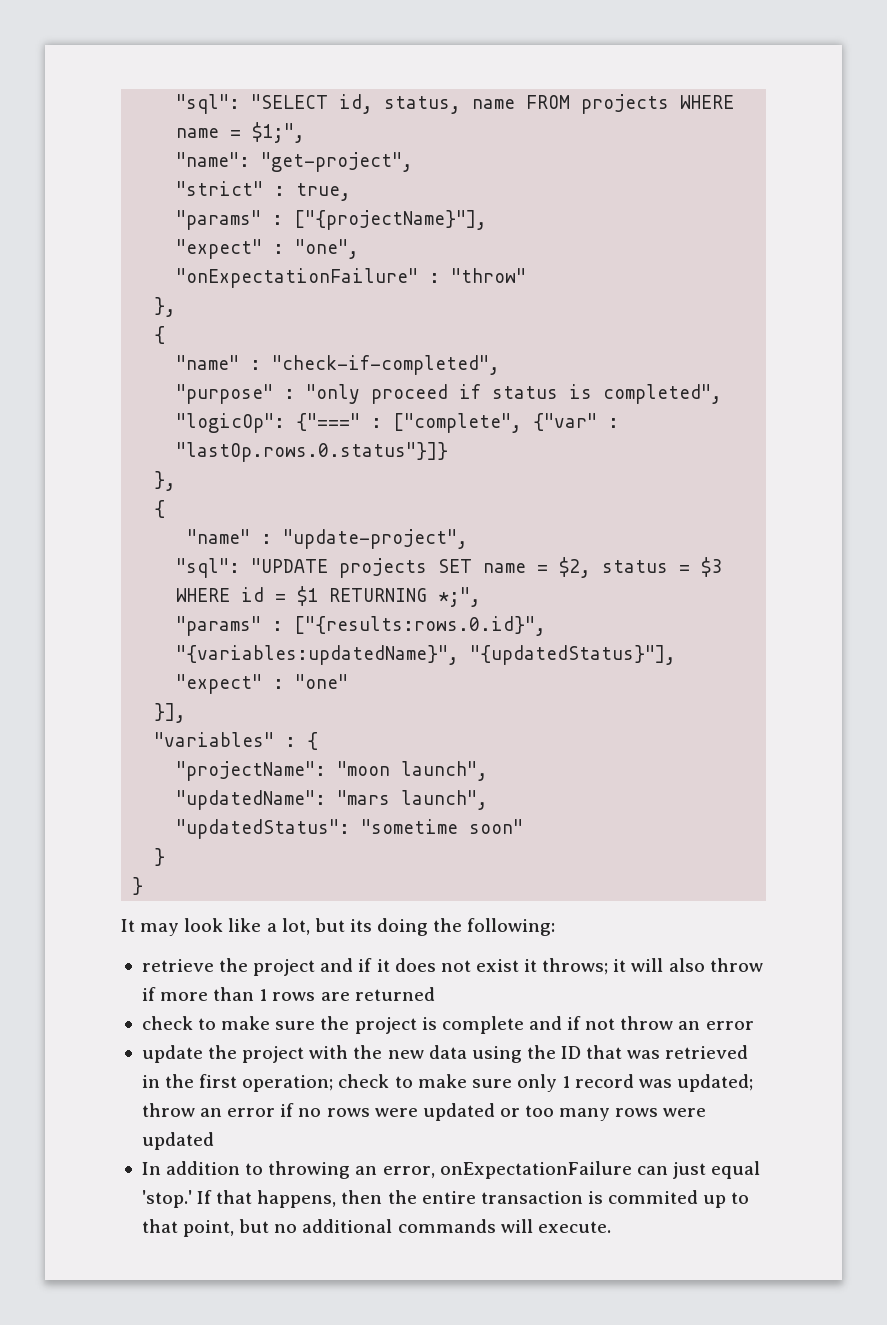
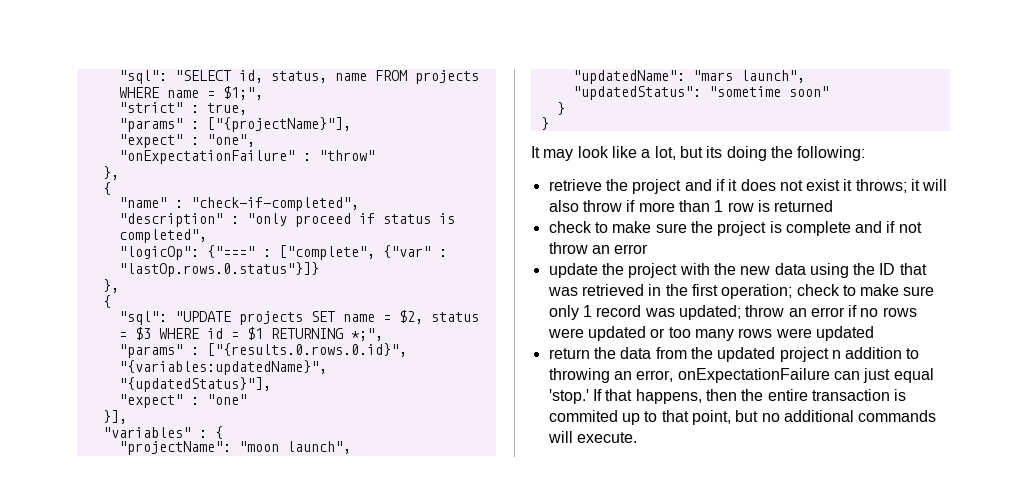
[176,152,414,172] // "name": "get-project", -> (263, 93) none
[176,384,274,404] "purpose" -> [118,213,223,227] "description"
[187,529,469,549] // "name" : "update-project", -> (111, 301) none
[294,616,547,636] ["{results:rows.0.id}", -> [206,343,407,357] ["{results.0.rows.0.id}",
[272,992,350,1001] rows are -> [727,200,770,212] row is
[141,1162,161,1175] In -> [548,347,841,362] return the data from the updated project n

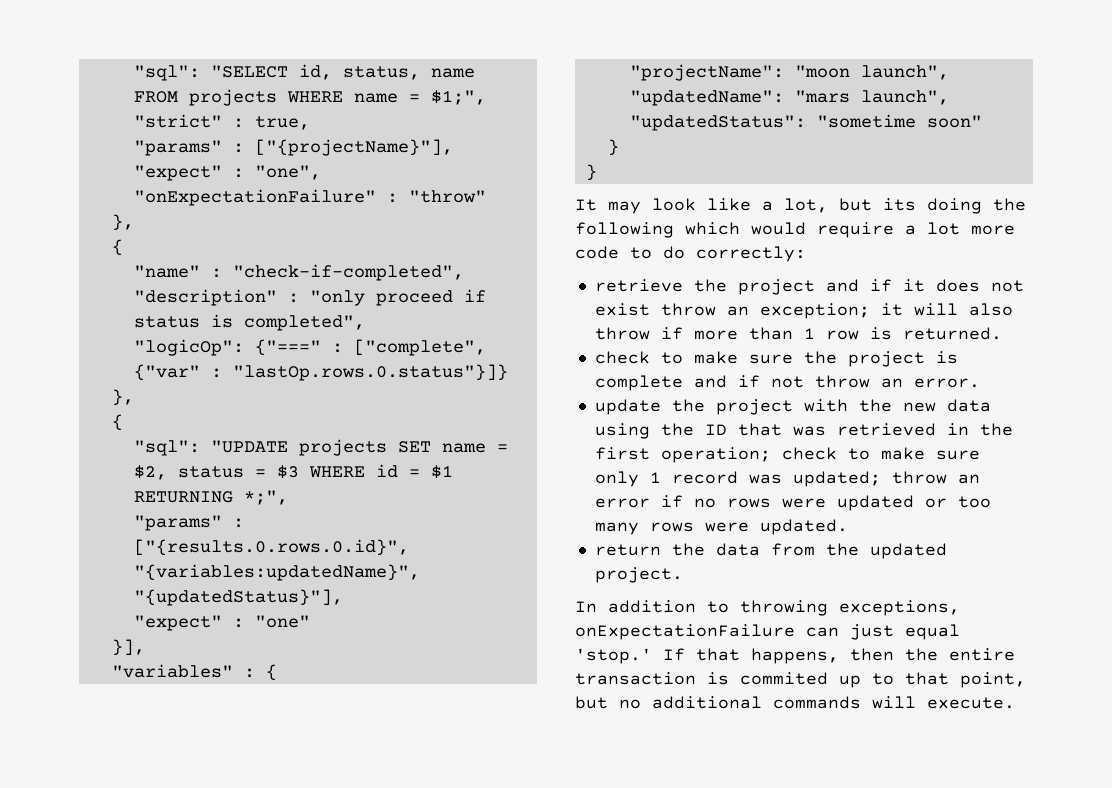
[797,146,866,161] following: -> [575,222,1015,238] [575,246,806,262] following which would require a lot more code to do correctly:
[843,179,907,193] it throws; -> [660,303,870,319] throw an exception;
[774,200,834,212] returned -> [902,327,1002,340] returned.
[614,244,649,254] error -> [913,378,980,388] error.
[815,326,874,341] updated -> [759,519,848,535] updated.
[779,347,841,362] project n -> [594,567,683,583] [575,601,597,613] project. // In
[613,370,674,382] an error, -> [839,600,960,616] exceptions,

